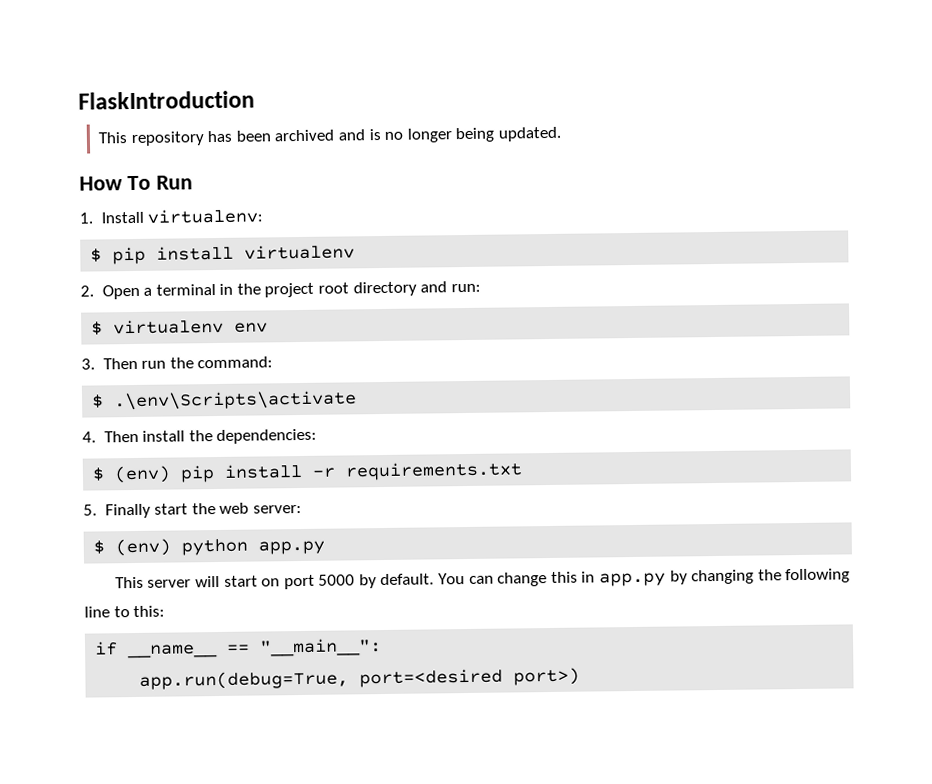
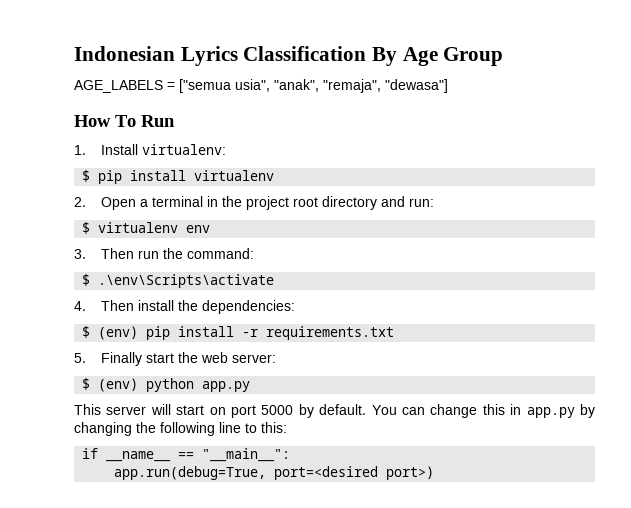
[78,90,255,110] [98,126,561,147] FlaskIntroduction // This repository has been archived and is no longer being updated. -> [74,46,504,66] [74,79,448,93] Indonesian Lyrics Classification By Age Group // AGE_LABELS = ["semua usia", "anak", "remaja", "dewasa"]

